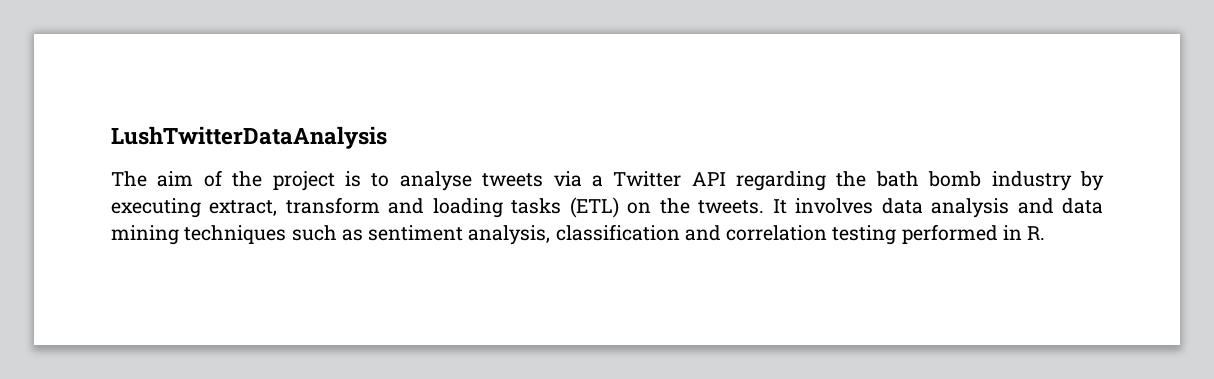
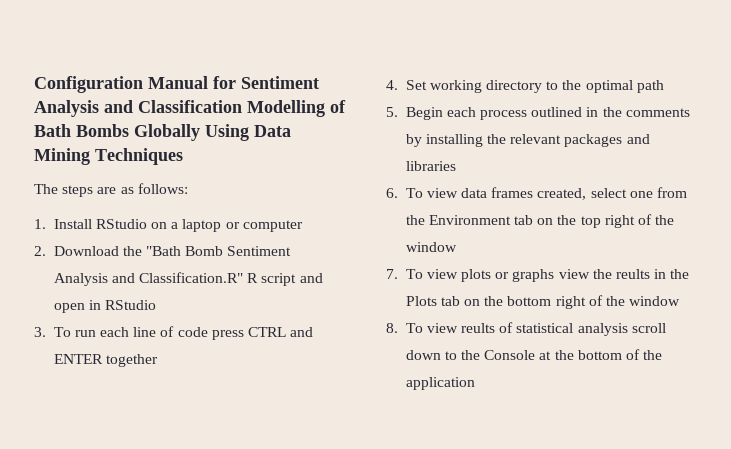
[111,126,387,149] [111,170,1105,191] [111,197,1103,218] [111,224,1046,245] LushTwitterDataAnalysis // The aim of the project is to analyse tweets via a Twitter API regarding the bath bomb industry by executing extract, transform and loading tasks (ETL) on the tweets. It involves data analysis and data mining techniques such as sentiment analysis, classification and correlation testing performed in R. -> [34,76,319,93] [34,100,346,117] [34,124,291,141] [34,148,183,165] [34,183,188,197] [34,219,303,232] [34,246,292,256] [53,272,323,286] [53,300,157,313] [34,326,314,340] [53,354,158,367] [386,80,664,93] [386,107,690,120] [405,134,650,147] [405,161,456,171] [386,187,688,200] [405,214,675,228] [405,242,457,252] [386,269,690,282] [405,295,681,309] [386,322,666,336] [405,349,663,360] [405,377,475,390] Configuration Manual for Sentiment Analysis and Classification Modelling of Bath Bombs Globally Using Data Mining Techniques // The steps are as follows: // 1. Install RStudio on a laptop or computer // 2. Download the "Bath Bomb Sentiment Analysis and Classification.R" R script and open in RStudio // 3. To run each line of code press CTRL and ENTER together // 4. Set working directory to the optimal path // 5. Begin each process outlined in the comments by installing the relevant packages and libraries // 6. To view data frames created, select one from the Environment tab on the top right of the window // 7. To view plots or graphs view the reults in the Plots tab on the bottom right of the window // 8. To view reults of statistical analysis scroll down to the Console at the bottom of the application

